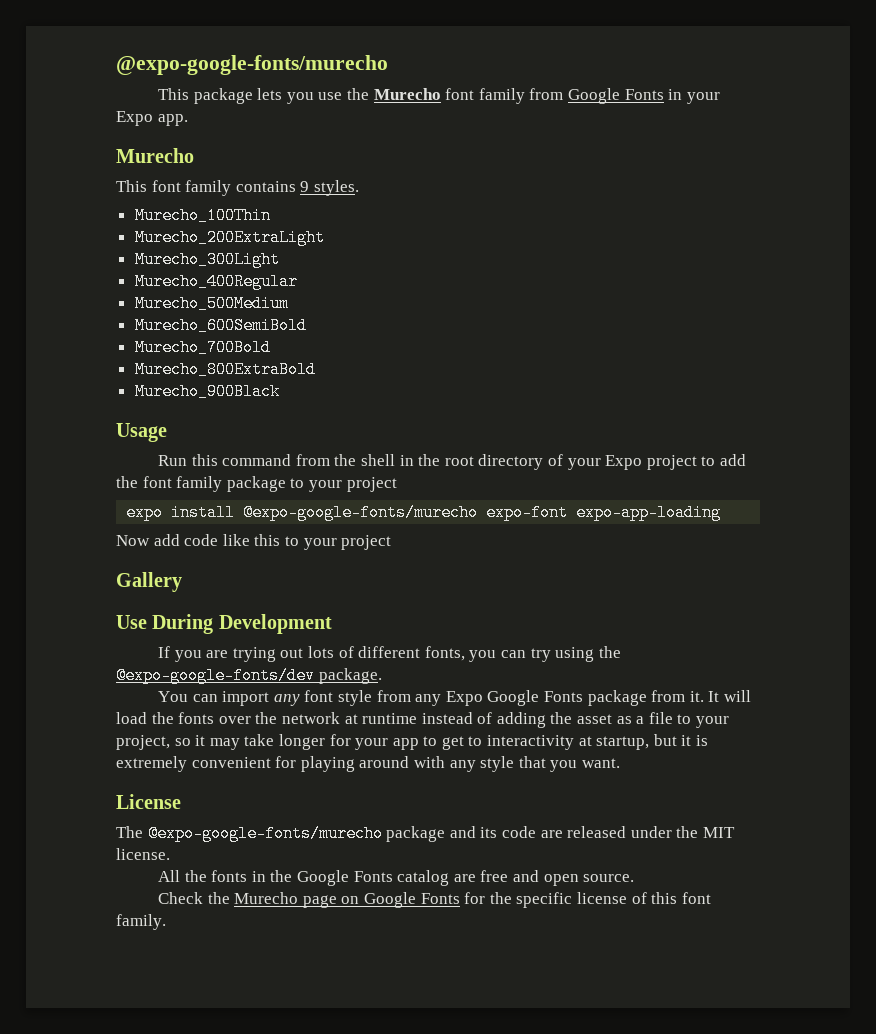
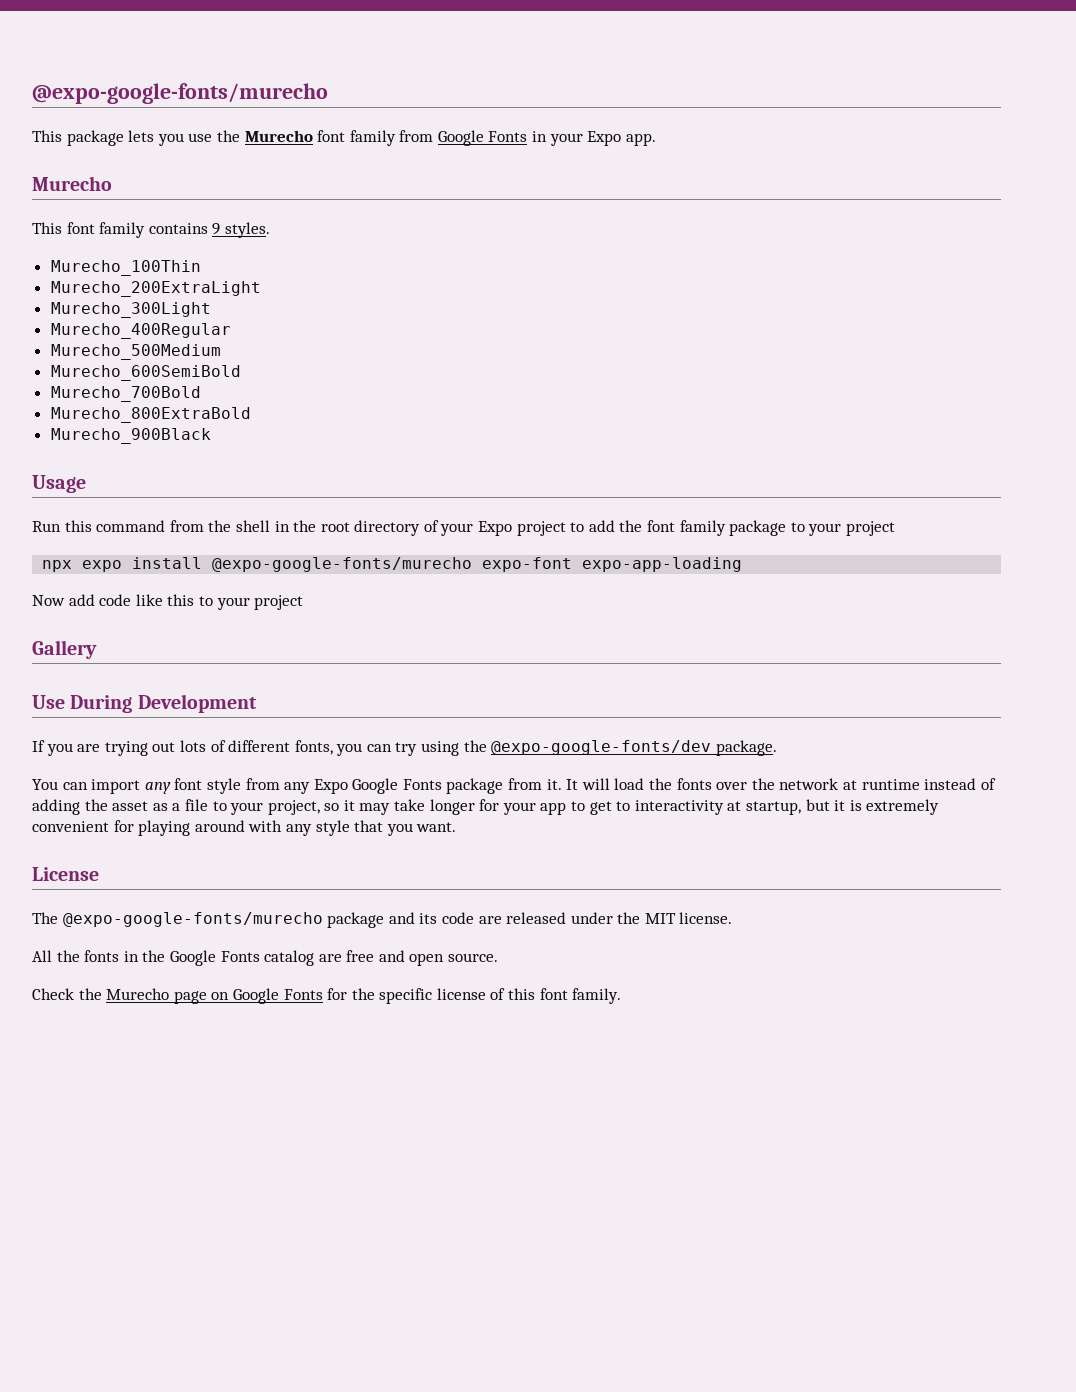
(397, 484) none -> [42,560,73,572] npx

